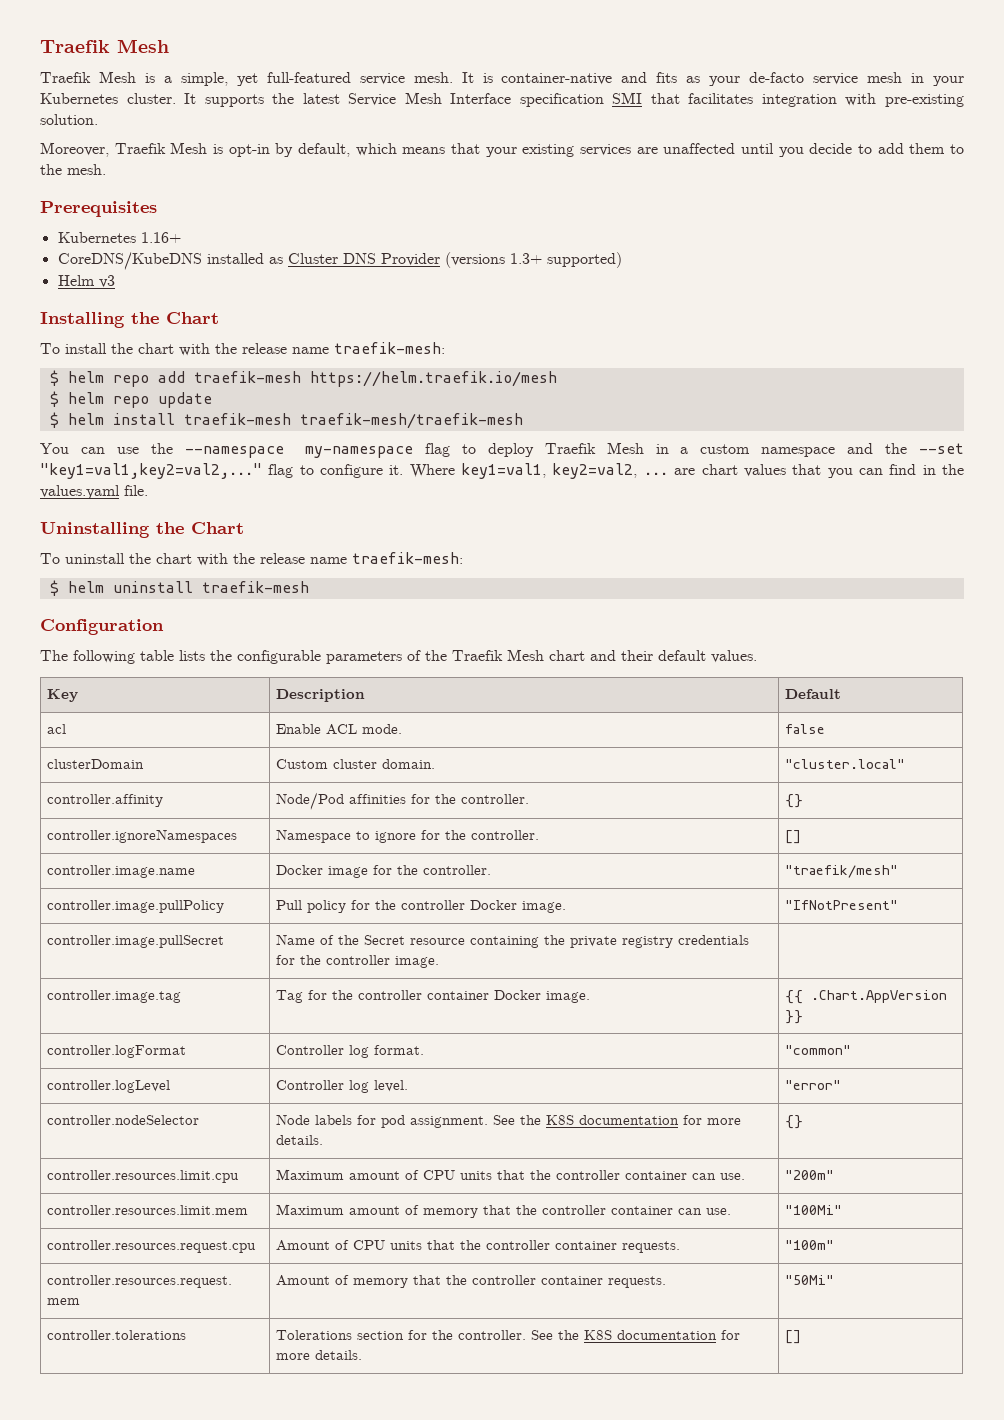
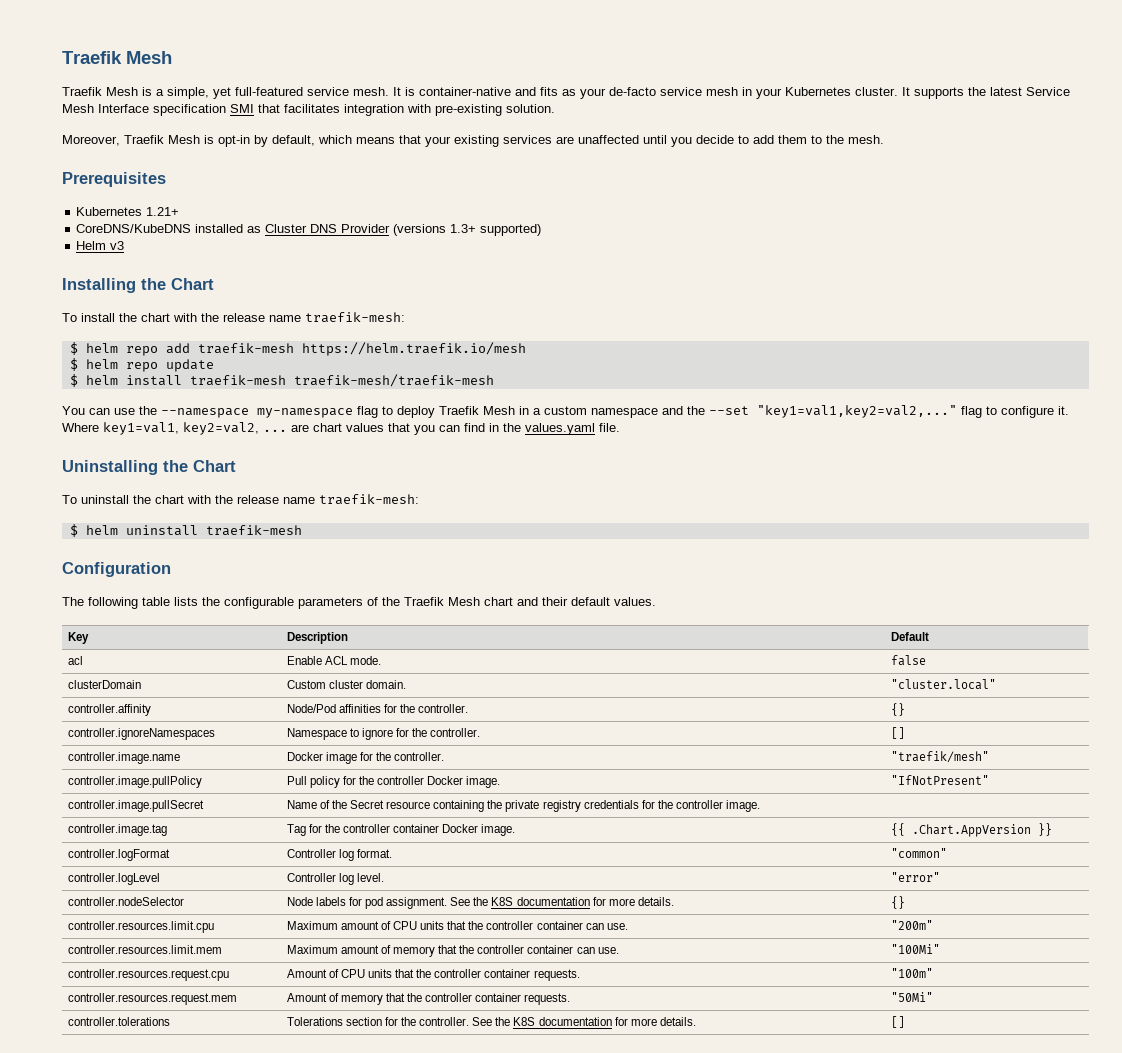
[140,232,181,243] 1.16+ -> [146,207,180,216] 1.21+

